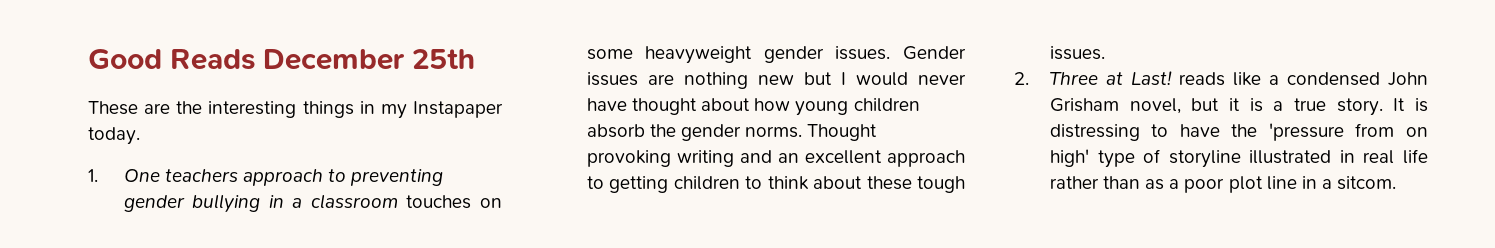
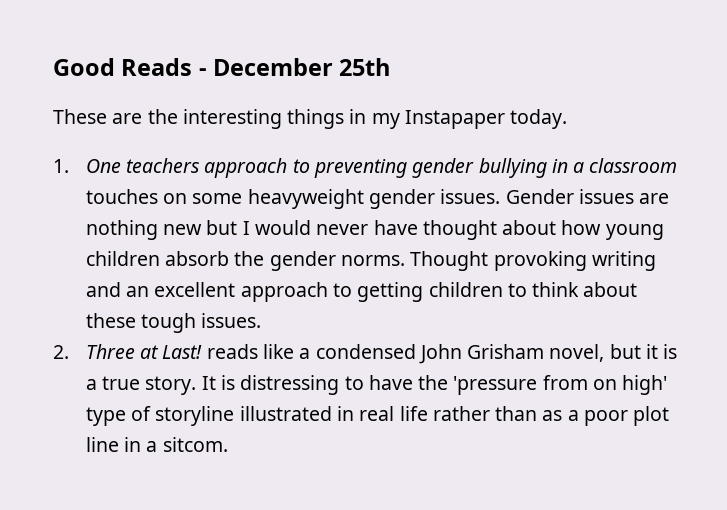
(256, 59) none -> [198,68,207,76] -

